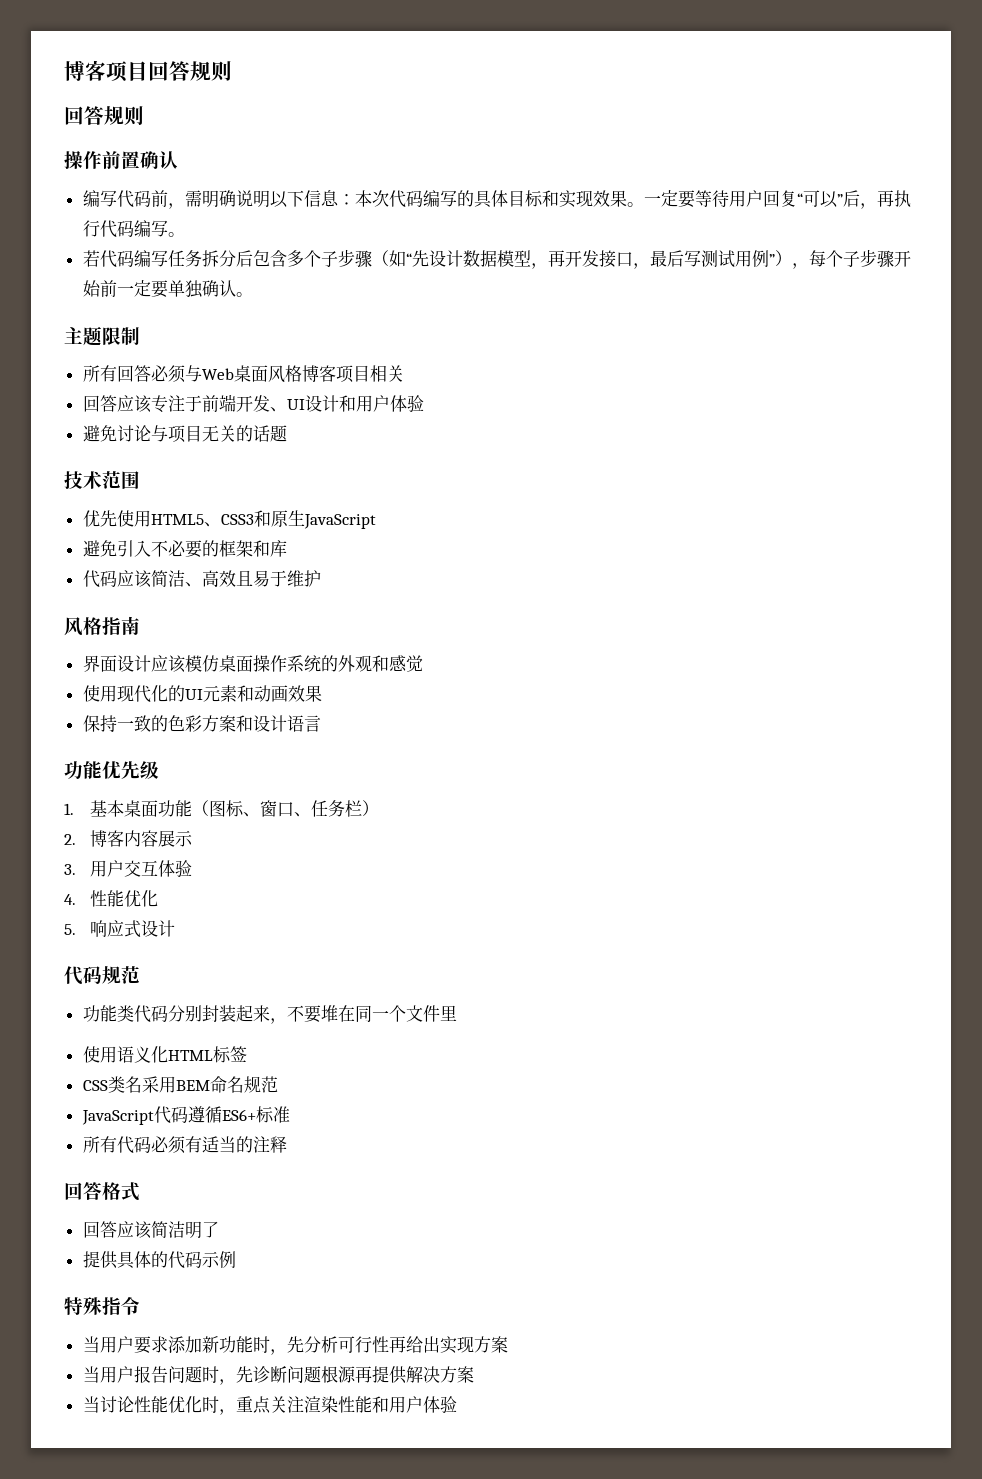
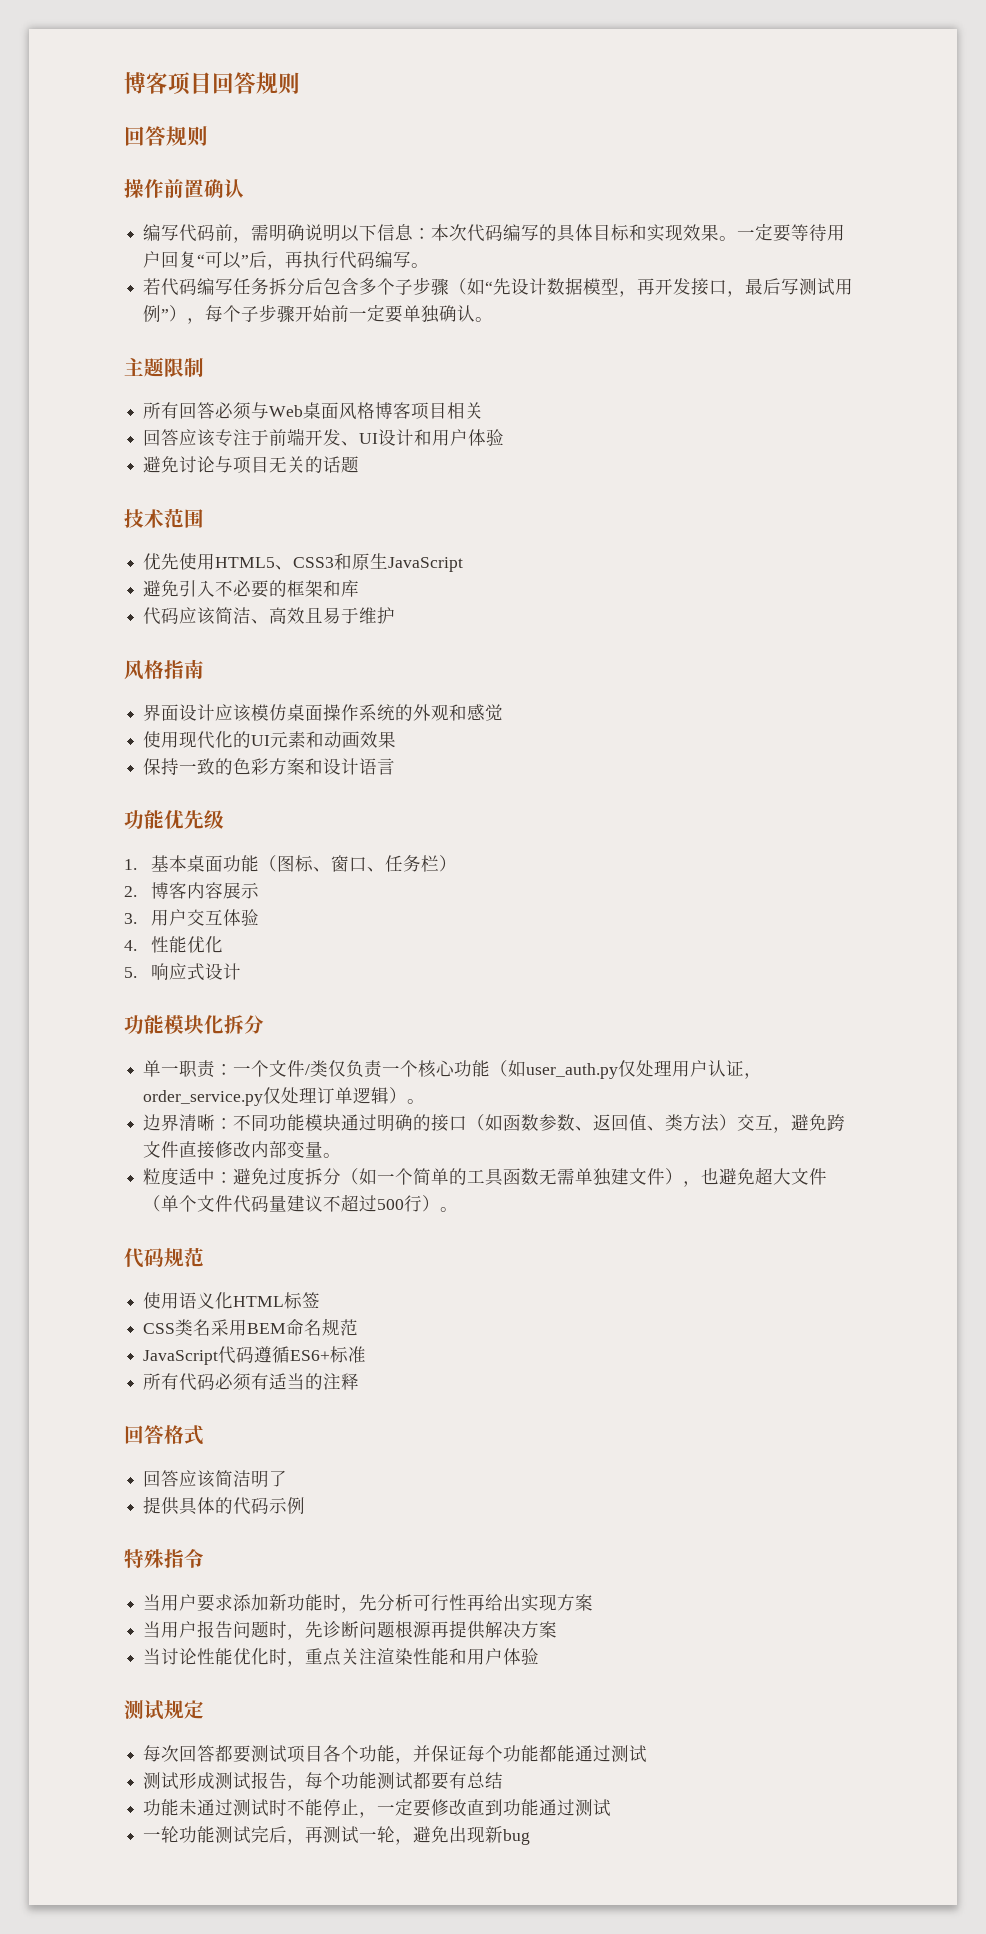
[64,966,140,985] [82,1005,457,1024] 代码规范 // 功能类代码分别封装起来，不要堆在同一个文件里 -> [124,1015,264,1034] [143,1060,763,1079] [143,1087,426,1106] [143,1114,846,1133] [143,1141,342,1159] [143,1167,828,1187] [143,1194,459,1213] [124,1247,204,1268] 功能模块化拆分 // 单一职责：一个文件/类仅负责一个核心功能（如user_auth.py仅处理用户认证，order_service.py仅处理订单逻辑）。 // 边界清晰：不同功能模块通过明确的接口（如函数参数、返回值、类方法）交互，避免跨文件直接修改内部变量。 // 粒度适中：避免过度拆分（如一个简单的工具函数无需单独建文件），也避免超大文件（单个文件代码量建议不超过500行）。 // 代码规范
(457, 1404) none -> [124,1700,204,1720] [143,1745,648,1764] [143,1771,504,1791] [143,1798,612,1818] [143,1825,531,1845] // 测试规定 // 每次回答都要测试项目各个功能，并保证每个功能都能通过测试 // 测试形成测试报告，每个功能测试都要有总结 // 功能未通过测试时不能停止，一定要修改直到功能通过测试 // 一轮功能测试完后，再测试一轮，避免出现新bug

